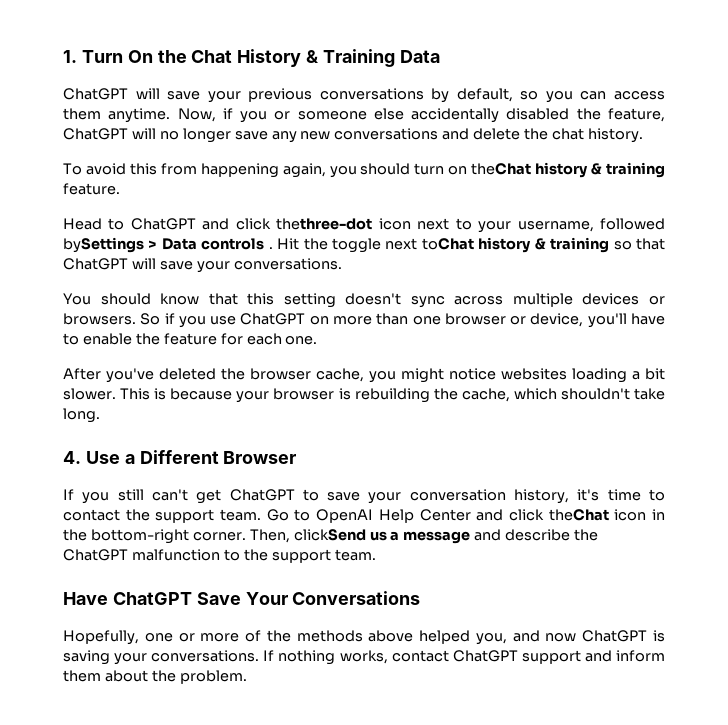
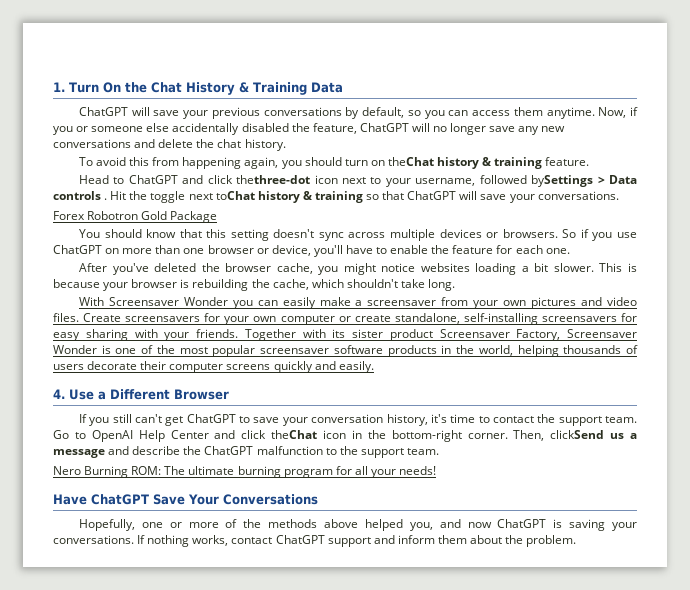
(342, 264) none -> [53,211,218,223] // Forex Robotron Gold Package
(100, 415) none -> [78,297,637,309] [53,313,637,325] [53,329,637,341] [53,345,639,357] [53,361,374,373] // With Screensaver Wonder you can easily make a screensaver from your own pictures and video files. Create screensavers for your own computer or create standalone, self-installing screensavers for easy sharing with your friends. Together with its sister product Screensaver Factory, Screensaver Wonder is one of the most popular screensaver software products in the world, helping thousands of users decorate their computer screens quickly and easily.
(376, 555) none -> [53,466,437,478] // Nero Burning ROM: The ultimate burning program for all your needs!

